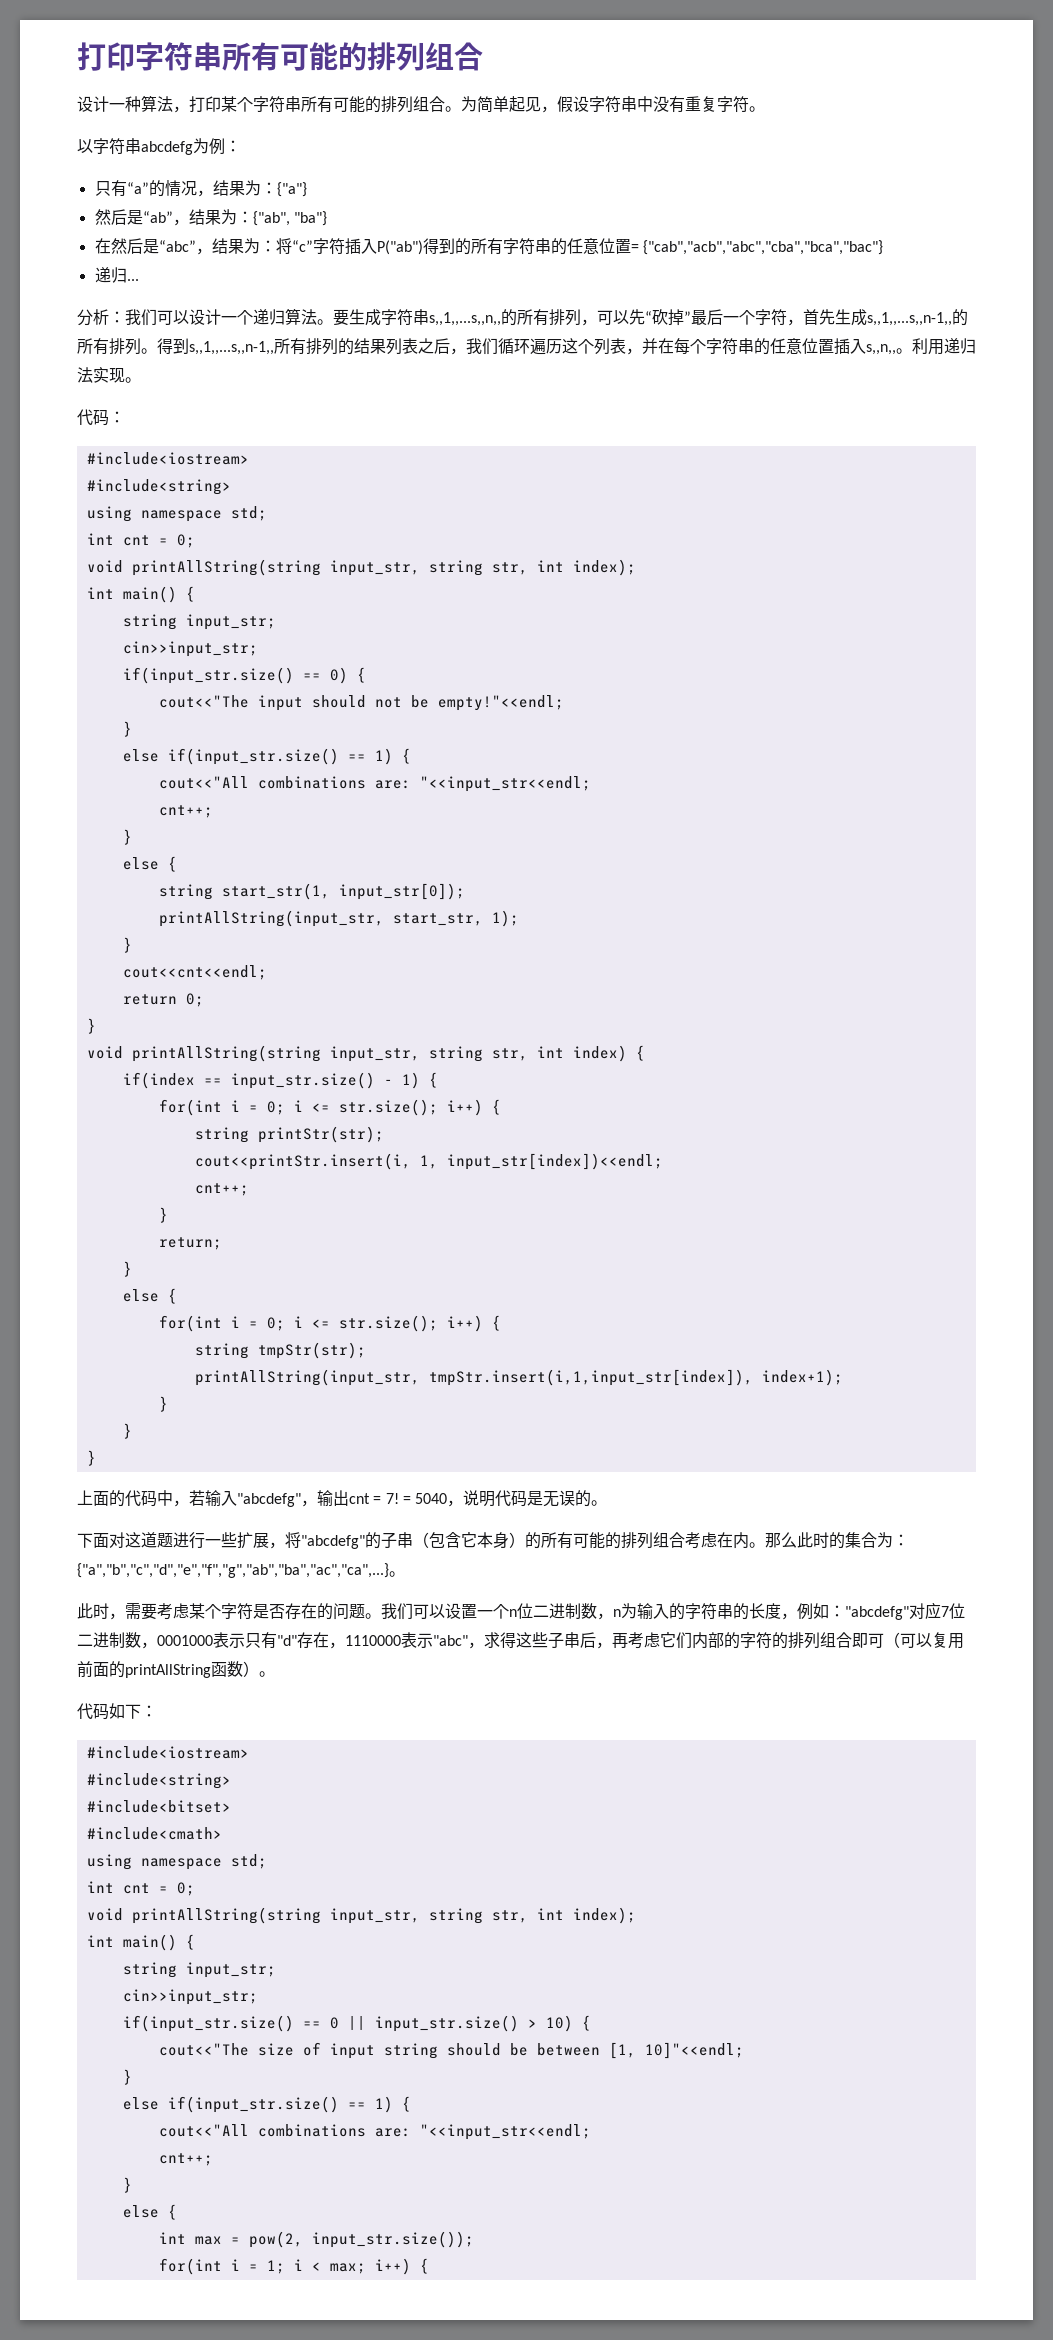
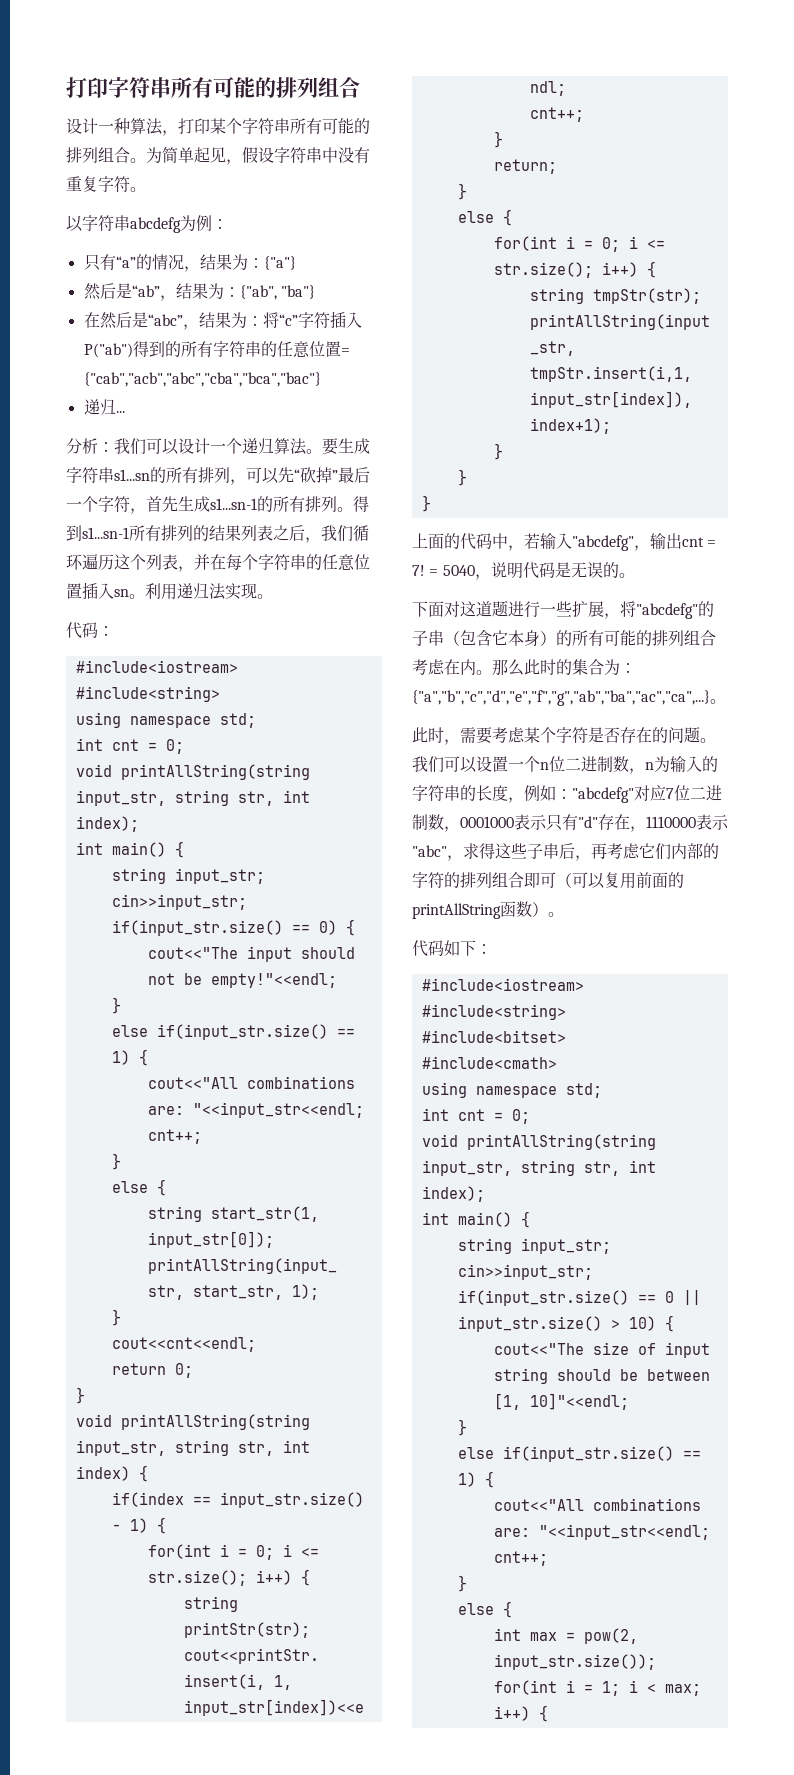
[429,312,501,326] s,,1,,...s,,n,, -> [114,469,150,481] s1...sn
[867,312,952,326] s,,1,,...s,,n-1,, -> [210,498,257,510] s1...sn-1
[189,341,274,355] s,,1,,...s,,n-1,, -> [82,527,129,539] s1...sn-1
[866,344,896,355] s,,n,, -> [114,589,129,597] sn

